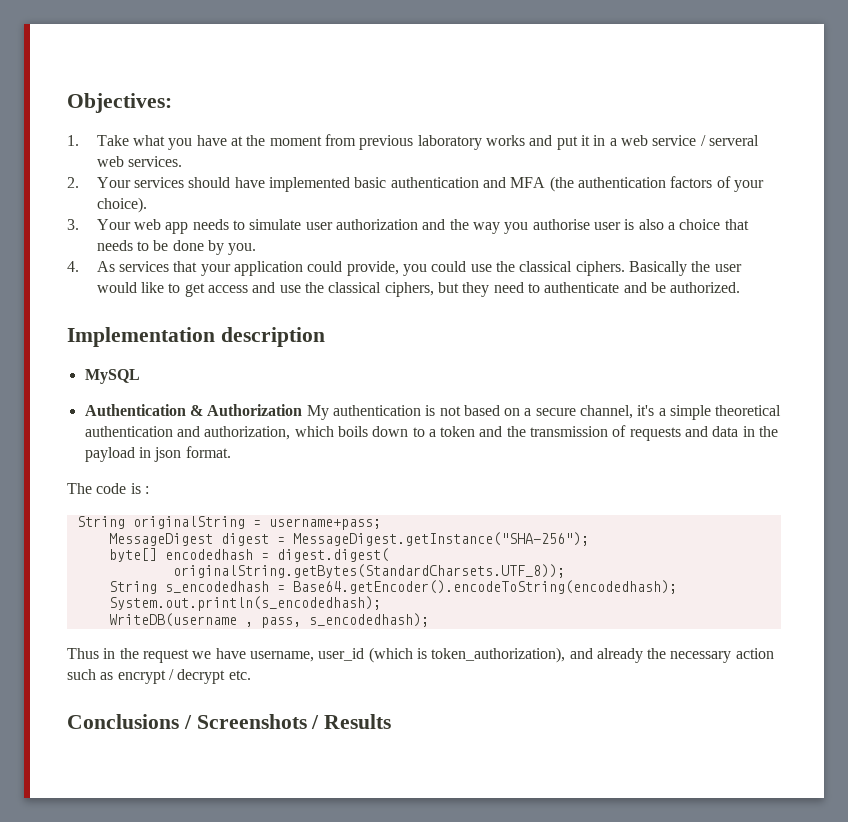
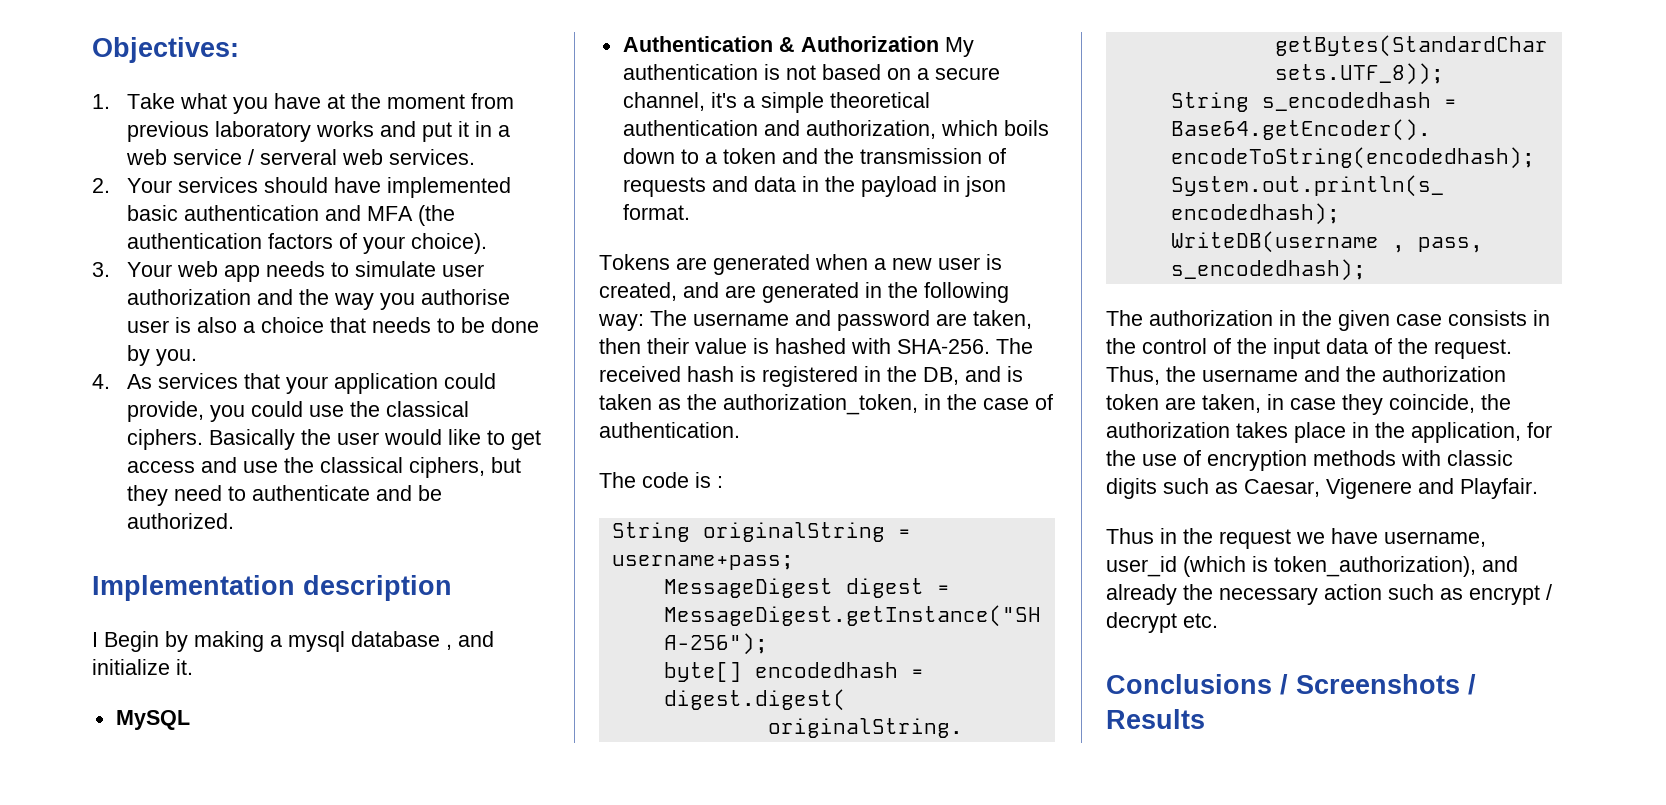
(325, 337) none -> [92,631,494,652] [92,659,193,675] // I Begin by making a mysql database , and initialize it.
(231, 452) none -> [599,254,1002,275] [599,282,1009,303] [598,310,1032,331] [599,338,1033,354] [599,366,1023,387] [599,394,1053,415] [599,422,740,438] // Tokens are generated when a new user is created, and are generated in the following way: The username and password are taken, then their value is hashed with SHA-256. The received hash is registered in the DB, and is taken as the authorization_token, in the case of authentication.
(429, 620) none -> [1106,310,1550,331] [1106,338,1512,359] [1106,366,1506,385] [1106,394,1511,415] [1106,422,1552,443] [1106,450,1513,471] [1106,478,1538,499] // The authorization in the given case consists in the control of the input data of the request. Thus, the username and the authorization token are taken, in case they coincide, the authorization takes place in the application, for the use of encryption methods with classic digits such as Caesar, Vigenere and Playfair.

